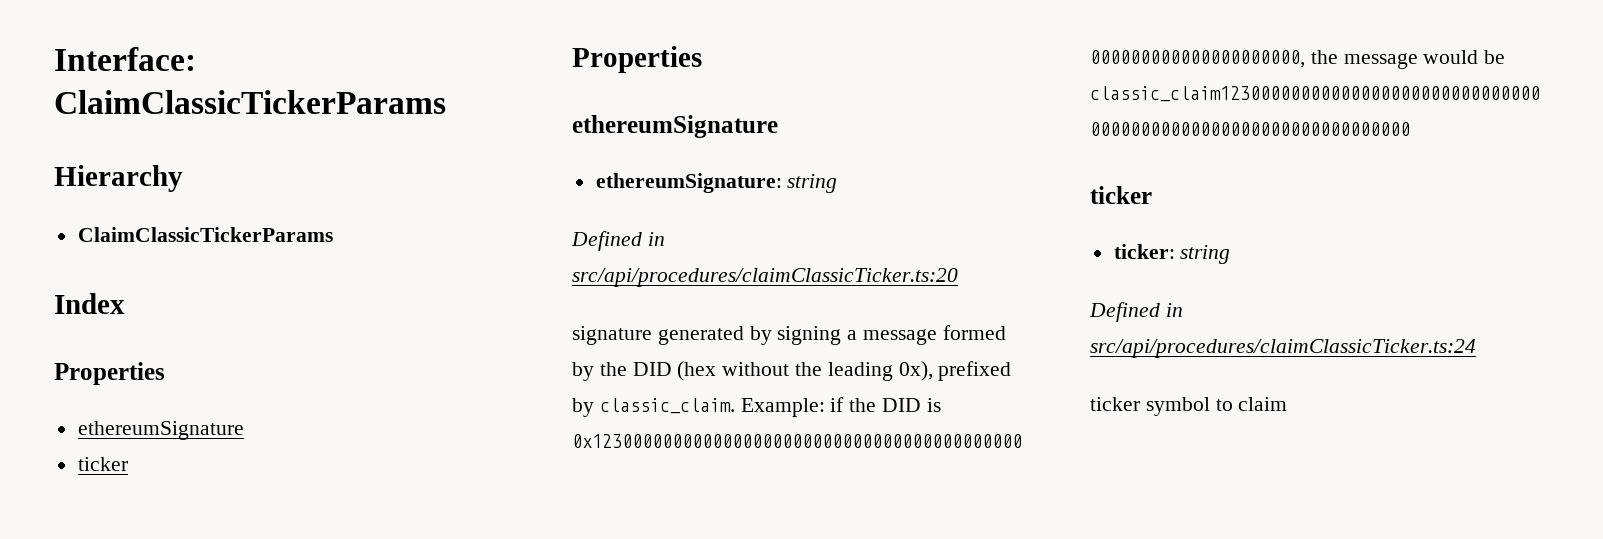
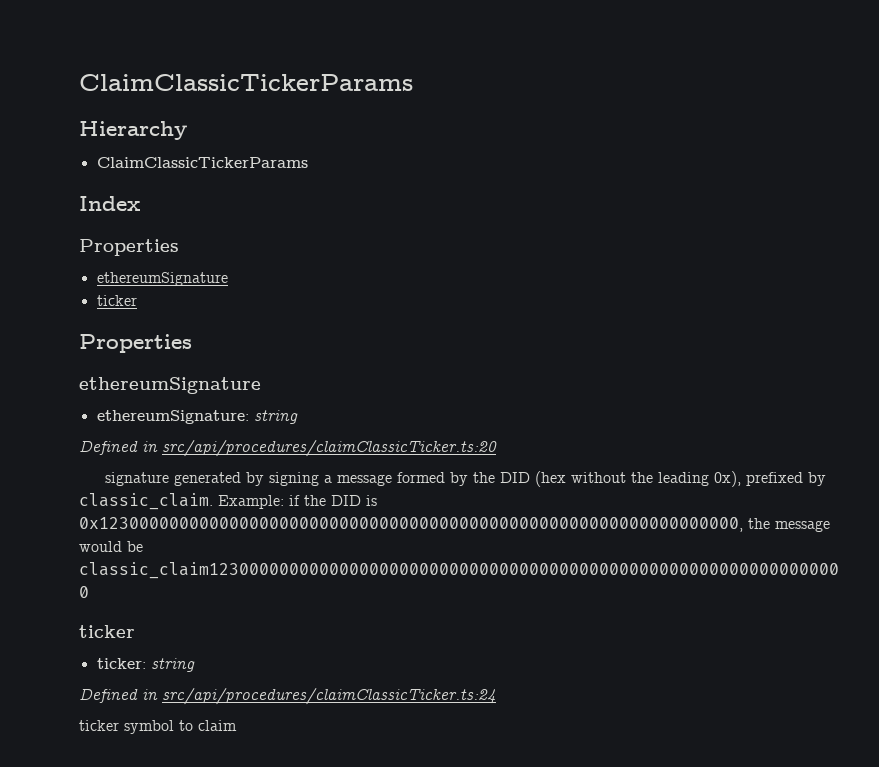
[54,47,196,71] Interface: -> (79, 82) none

